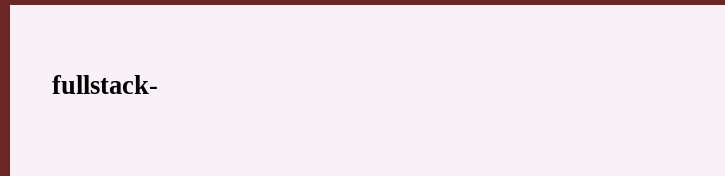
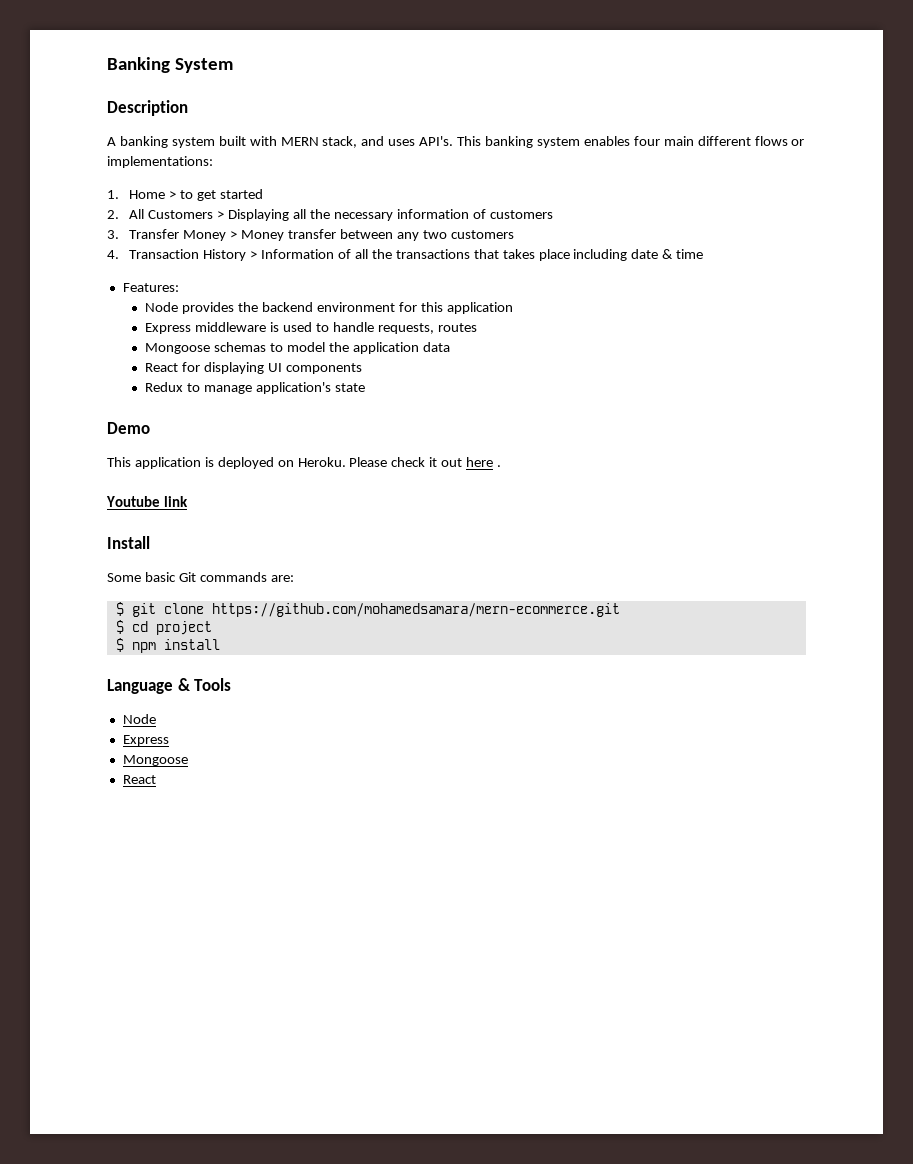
[52,75,158,94] fullstack- -> [107,57,233,73] [107,100,188,116] [107,136,805,148] [107,156,213,168] [107,189,264,201] [107,209,553,221] [107,229,514,241] [107,249,704,261] [122,283,179,292] [145,302,513,314] [145,322,477,334] [145,342,450,354] [145,362,363,374] [145,382,366,394] [107,422,150,434] [107,457,502,469] [106,496,188,507] [107,536,150,549] [107,572,294,582] [115,602,620,617] [115,620,212,635] [115,638,220,653] [107,678,232,694] [122,714,156,724] [122,735,169,746] [122,755,188,766] [122,775,156,784] Banking System // Description // A banking system built with MERN stack, and uses API's. This banking system enables four main different flows or implementations: // 1. Home > to get started // 2. All Customers > Displaying all the necessary information of customers // 3. Transfer Money > Money transfer between any two customers // 4. Transaction History > Information of all the transactions that takes place including date & time // Features: // Node provides the backend environment for this application // Express middleware is used to handle requests, routes // Mongoose schemas to model the application data // React for displaying UI components // Redux to manage application's state // Demo // This application is deployed on Heroku. Please check it out here . // Youtube link // Install // Some basic Git commands are: // $ git clone https://github.com/mohamedsamara/mern-ecommerce.git // $ cd project // $ npm install // Language & Tools // Node // Express // Mongoose // React

